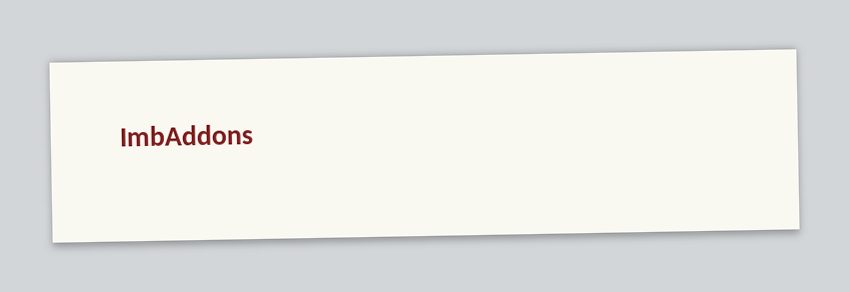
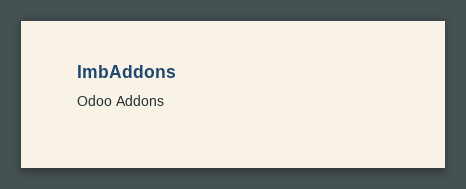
(253, 135) none -> [77,95,164,106] // Odoo Addons

